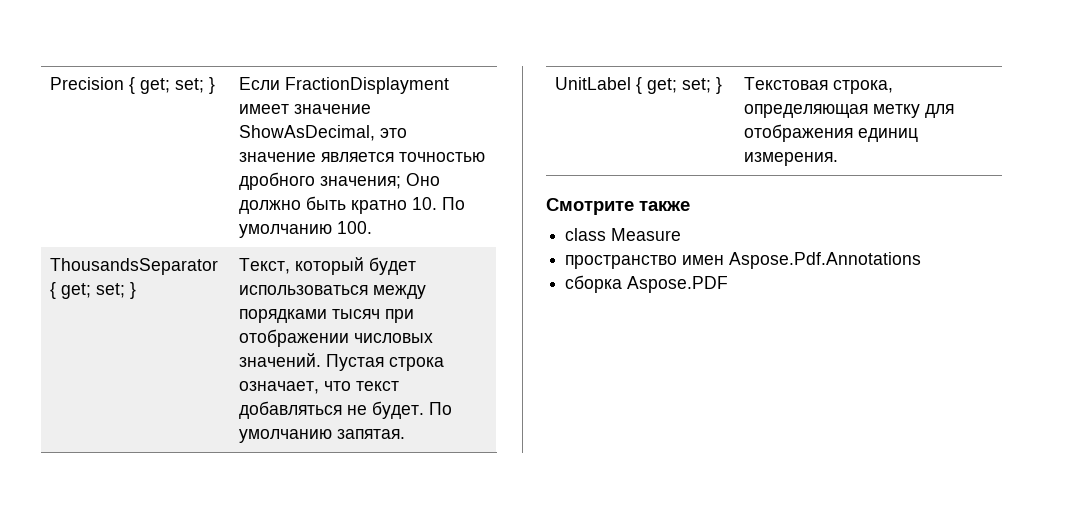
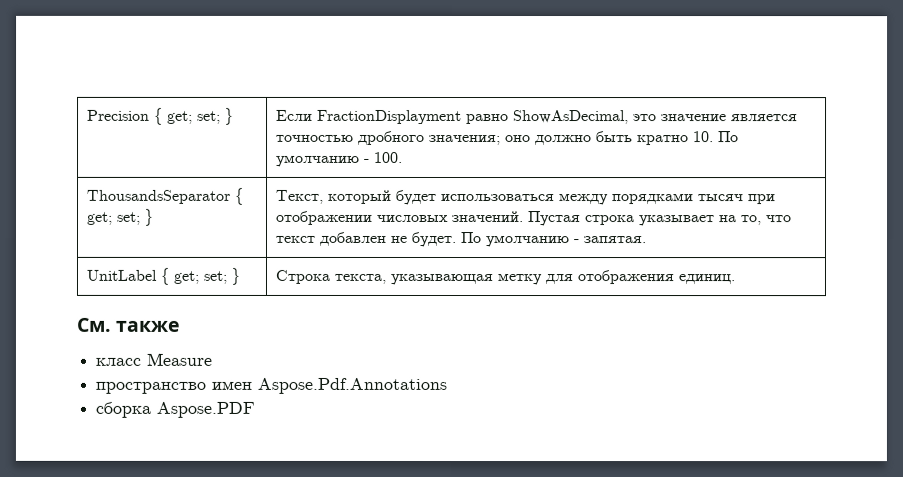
[238,104,371,114] имеет значение -> [466,114,510,125] равно
[405,173,440,186] Оно -> [505,135,532,143] оно
(332, 231) none -> [364,158,371,163] -
[238,381,319,394] означает, -> [639,215,763,227] указывает на то,
[238,401,342,419] добавляться -> [319,231,388,246] добавлен
(332, 436) none -> [573,239,580,244] -
[743,77,893,94] [743,104,954,118] [743,124,918,142] [743,152,838,166] [546,198,634,215] Текстовая строка, определяющая метку для отображения единиц измерения. // Смотрите -> [275,269,736,286] [76,317,111,332] Строка текста, указывающая метку для отображения единиц. // См.
[565,228,607,241] class -> [95,357,142,366] класс

